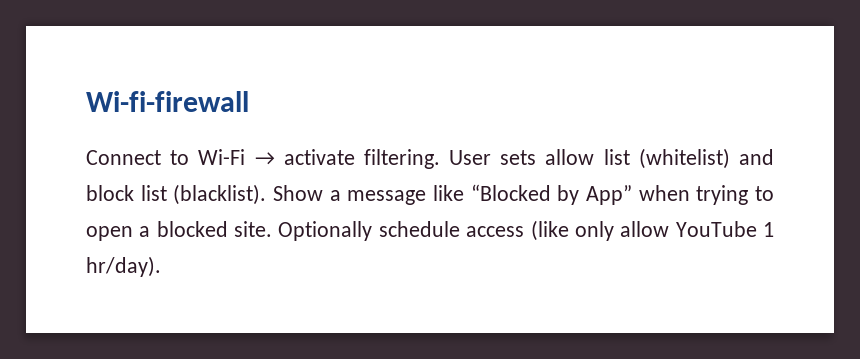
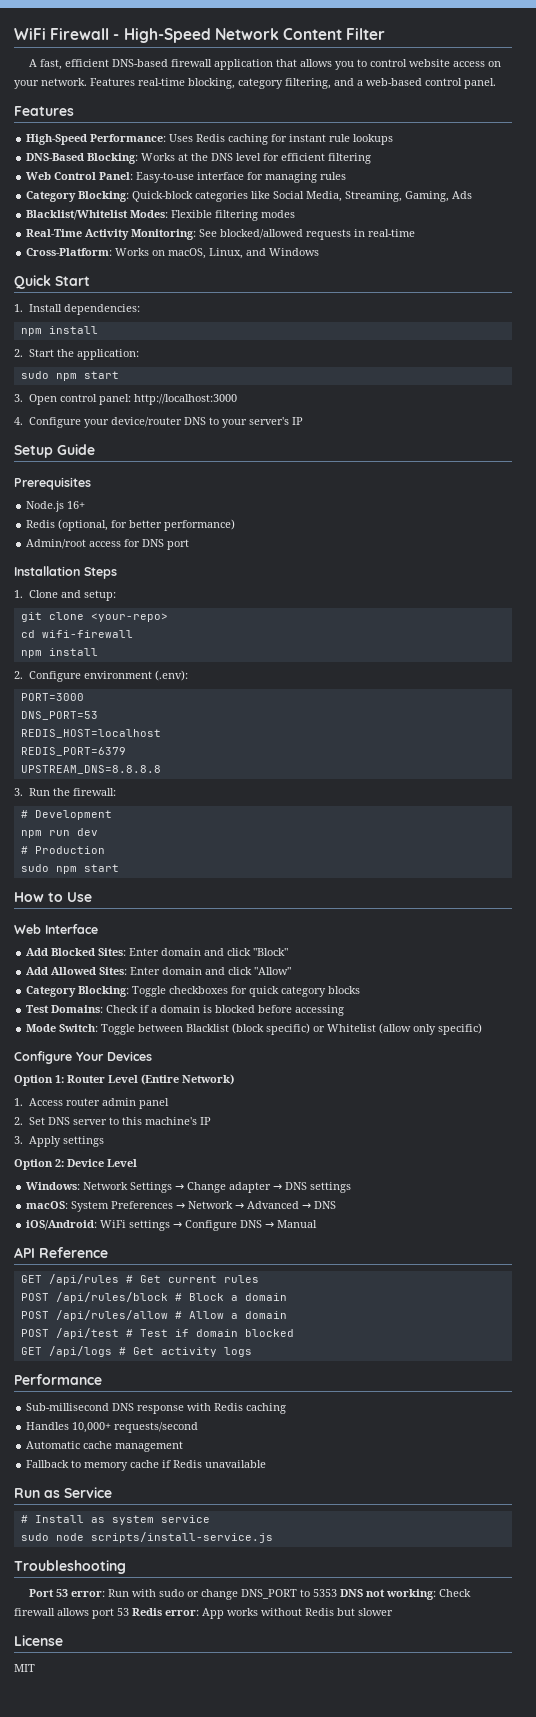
[86,91,249,112] [86,148,774,169] [86,184,774,205] [86,220,775,241] [86,256,161,277] Wi-fi-firewall // Connect to Wi-Fi → activate filtering. User sets allow list (whitelist) and block list (blacklist). Show a message like “Blocked by App” when trying to open a blocked site. Optionally schedule access (like only allow YouTube 1 hr/day). -> [14,28,386,43] [29,59,502,70] [14,78,496,89] [14,106,74,116] [26,134,394,145] [26,153,372,164] [26,172,347,183] [26,191,473,202] [26,210,296,221] [26,229,416,240] [26,248,320,259] [14,275,90,289] [14,304,140,315] [20,326,98,336] [14,349,139,360] [20,371,119,381] [14,394,237,405] [14,417,303,428] [14,444,95,458] [14,477,91,490] [26,501,86,512] [26,519,236,531] [26,539,190,550] [14,566,117,579] [14,590,116,601] [20,612,168,622] [20,630,133,638] [20,648,98,658] [14,670,188,682] [20,693,84,701] [20,711,98,720] [20,729,161,738] [20,747,126,756] [20,765,161,774] [14,788,116,796] [20,810,112,820] [20,828,98,838] [20,846,105,854] [20,864,119,874] [14,892,92,902] [14,924,98,934] [26,948,289,956] [26,967,292,975] [26,986,361,997] [26,1005,345,1016] [26,1023,483,1035] [14,1051,152,1064] [14,1074,234,1086] [14,1098,169,1109] [14,1117,211,1125] [14,1136,104,1147] [14,1159,137,1170] [26,1182,352,1193] [26,1201,337,1212] [26,1220,318,1231] [14,1247,108,1258] [20,1274,259,1285] [20,1292,287,1303] [20,1310,287,1321] [20,1328,294,1339] [20,1346,252,1357] [14,1374,102,1385] [26,1403,287,1414] [26,1422,199,1433] [26,1441,184,1452] [26,1460,267,1471] [14,1487,112,1498] [20,1515,210,1525] [20,1532,273,1543] [14,1560,126,1574] [29,1589,472,1600] [14,1608,393,1619] [14,1635,63,1646] [14,1664,35,1672] WiFi Firewall - High-Speed Network Content Filter // A fast, efficient DNS-based firewall application that allows you to control website access on your network. Features real-time blocking, category filtering, and a web-based control panel. // Features // High-Speed Performance: Uses Redis caching for instant rule lookups // DNS-Based Blocking: Works at the DNS level for efficient filtering // Web Control Panel: Easy-to-use interface for managing rules // Category Blocking: Quick-block categories like Social Media, Streaming, Gaming, Ads // Blacklist/Whitelist Modes: Flexible filtering modes // Real-Time Activity Monitoring: See blocked/allowed requests in real-time // Cross-Platform: Works on macOS, Linux, and Windows // Quick Start // 1. Install dependencies: // npm install // 2. Start the application: // sudo npm start // 3. Open control panel: http://localhost:3000 // 4. Configure your device/router DNS to your server's IP // Setup Guide // Prerequisites // Node.js 16+ // Redis (optional, for better performance) // Admin/root access for DNS port // Installation Steps // 1. Clone and setup: // git clone <your-repo> // cd wifi-firewall // npm install // 2. Configure environment (.env): // PORT=3000 // DNS_PORT=53 // REDIS_HOST=localhost // REDIS_PORT=6379 // UPSTREAM_DNS=8.8.8.8 // 3. Run the firewall: // # Development // npm run dev // # Production // sudo npm start // How to Use // Web Interface // Add Blocked Sites: Enter domain and click "Block" // Add Allowed Sites: Enter domain and click "Allow" // Category Blocking: Toggle checkboxes for quick category blocks // Test Domains: Check if a domain is blocked before accessing // Mode Switch: Toggle between Blacklist (block specific) or Whitelist (allow only specific) // Configure Your Devices // Option 1: Router Level (Entire Network) // 1. Access router admin panel // 2. Set DNS server to this machine's IP // 3. Apply settings // Option 2: Device Level // Windows: Network Settings → Change adapter → DNS settings // macOS: System Preferences → Network → Advanced → DNS // iOS/Android: WiFi settings → Configure DNS → Manual // API Reference // GET /api/rules # Get current rules // POST /api/rules/block # Block a domain // POST /api/rules/allow # Allow a domain // POST /api/test # Test if domain blocked // GET /api/logs # Get activity logs // Performance // Sub-millisecond DNS response with Redis caching // Handles 10,000+ requests/second // Automatic cache management // Fallback to memory cache if Redis unavailable // Run as Service // # Install as system service // sudo node scripts/install-service.js // Troubleshooting // Port 53 error: Run with sudo or change DNS_PORT to 5353 DNS not working: Check firewall allows port 53 Redis error: App works without Redis but slower // License // MIT

